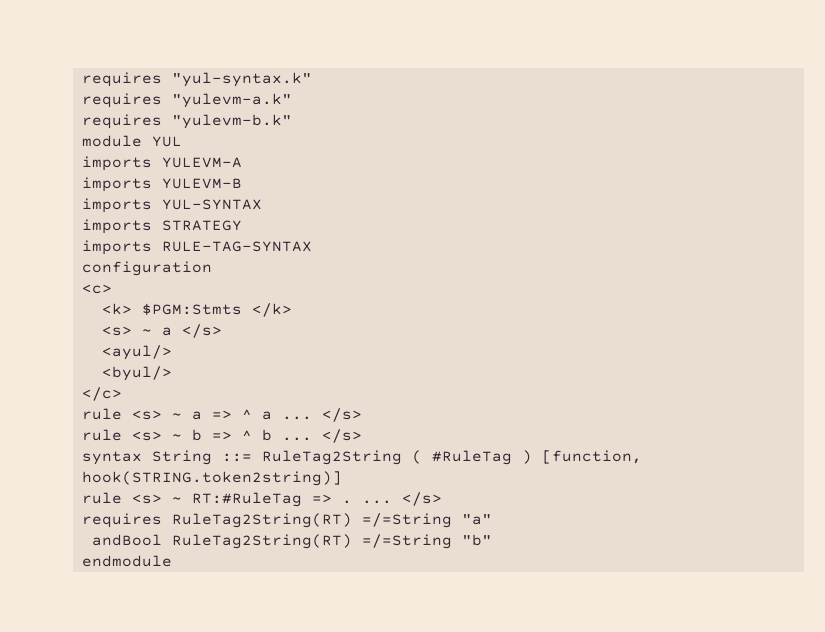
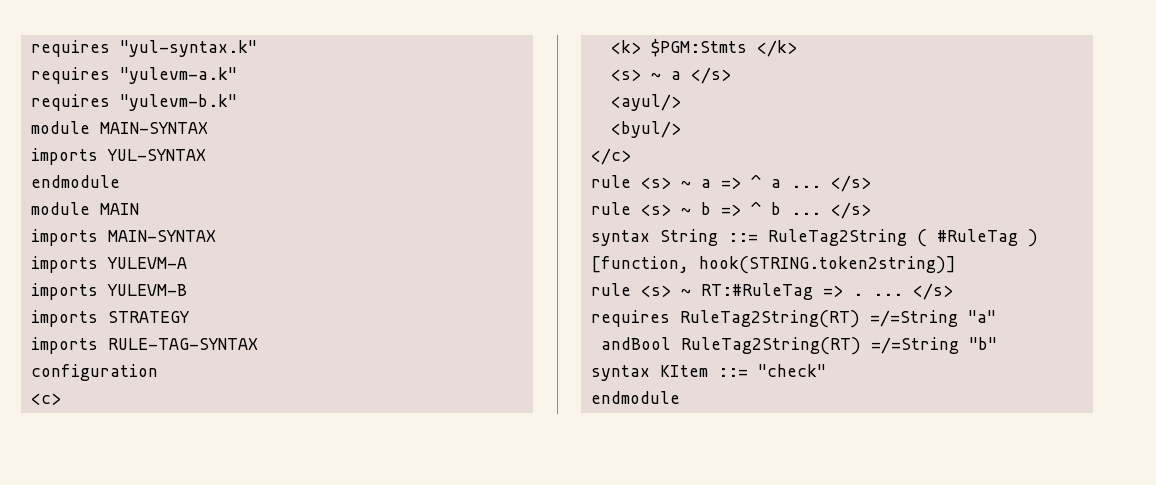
[152,136,182,147] YUL -> [99,122,208,134] [30,148,206,165] [30,175,120,188] [30,202,139,215] [30,229,216,246] MAIN-SYNTAX // imports YUL-SYNTAX // endmodule // module MAIN // imports MAIN-SYNTAX
[82,198,262,213] // imports YUL-SYNTAX -> (187, 290) none
(492, 540) none -> [590,364,826,381] // syntax KItem ::= "check"

